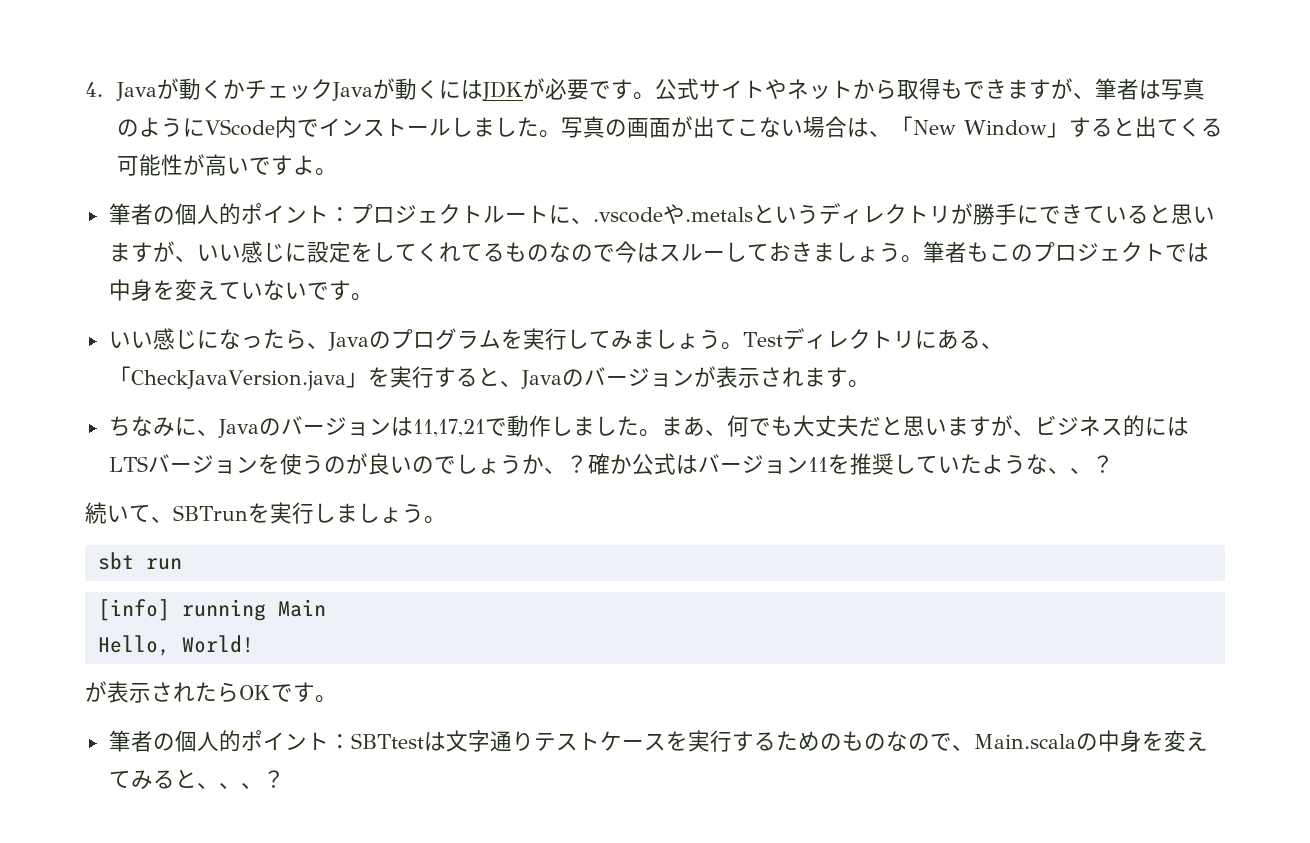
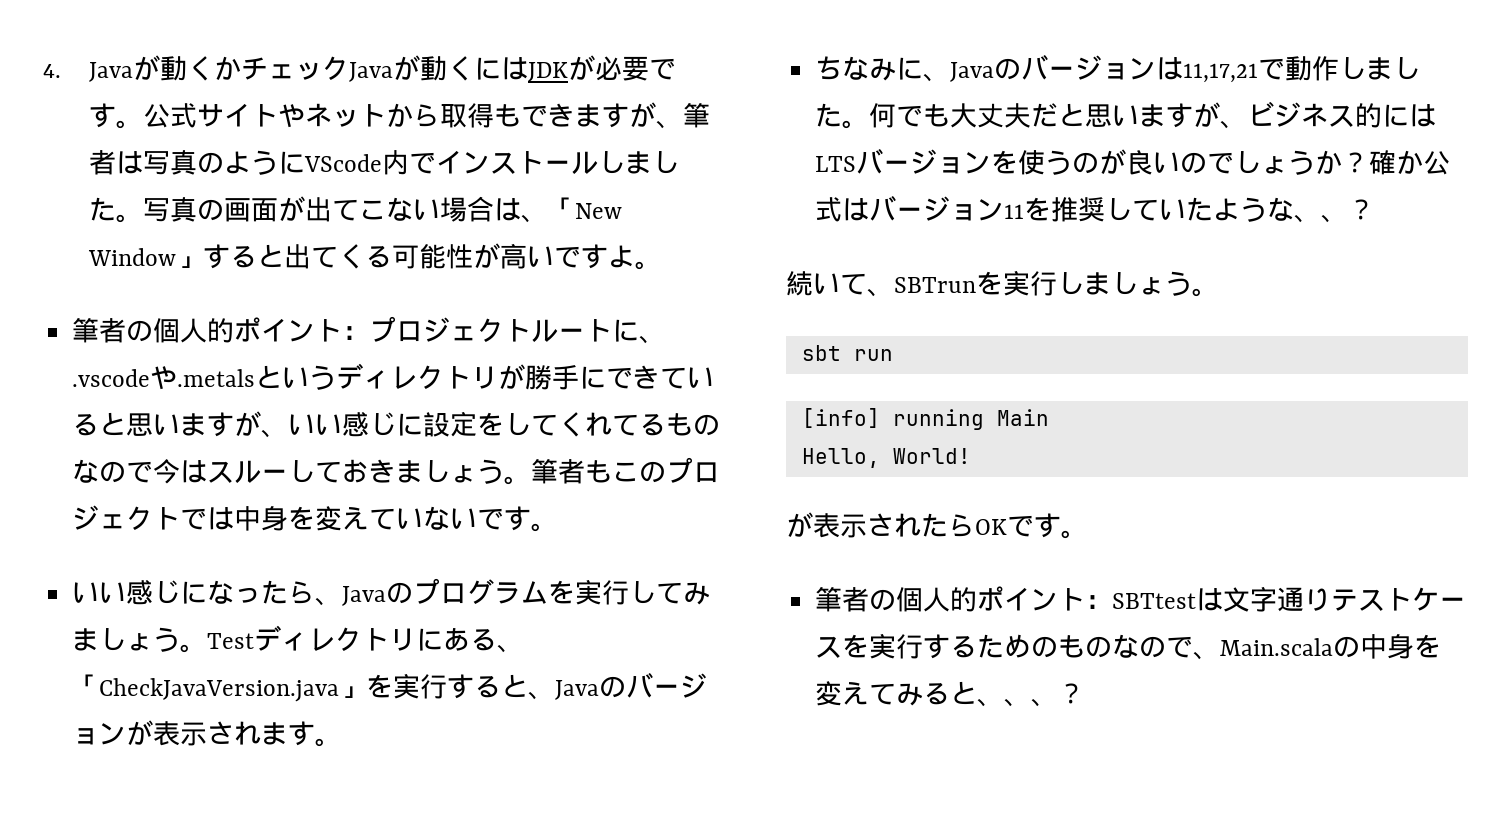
[660,416,727,436] まあ、 -> (870, 124) none
[543,467,566,474] 、 -> (1343, 162) none

